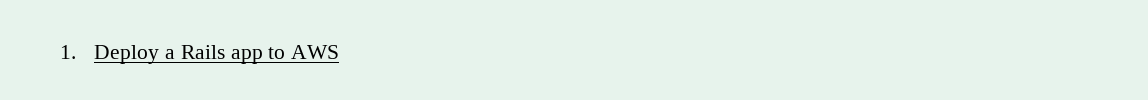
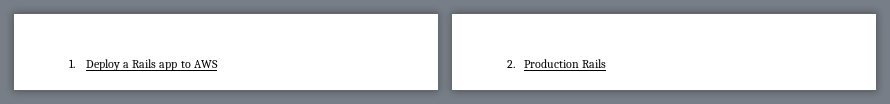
(340, 52) none -> [507,59,606,68] // 2. Production Rails

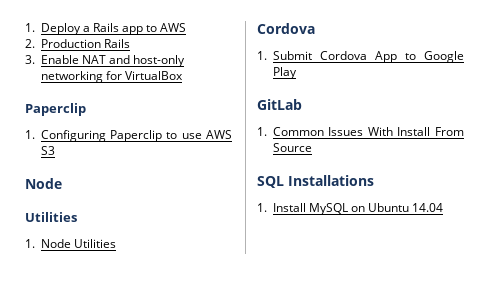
(606, 63) none -> [25,55,186,67] [40,71,183,83] [25,103,86,116] [25,130,232,142] [40,146,55,155] [25,178,62,189] [25,212,77,222] [25,239,116,248] [257,23,315,34] [257,51,464,63] [272,67,297,79] [257,99,302,110] [257,127,464,136] [272,143,312,152] [257,175,374,188] [257,203,444,215] // 3. Enable NAT and host-only networking for VirtualBox // Paperclip // 1. Configuring Paperclip to use AWS S3 // Node // Utilities // 1. Node Utilities // Cordova // 1. Submit Cordova App to Google Play // GitLab // 1. Common Issues With Install From Source // SQL Installations // 1. Install MySQL on Ubuntu 14.04

